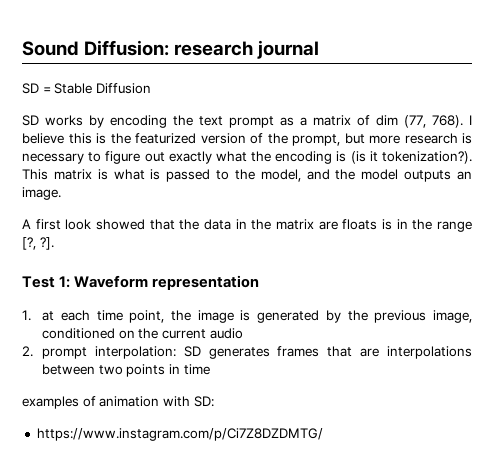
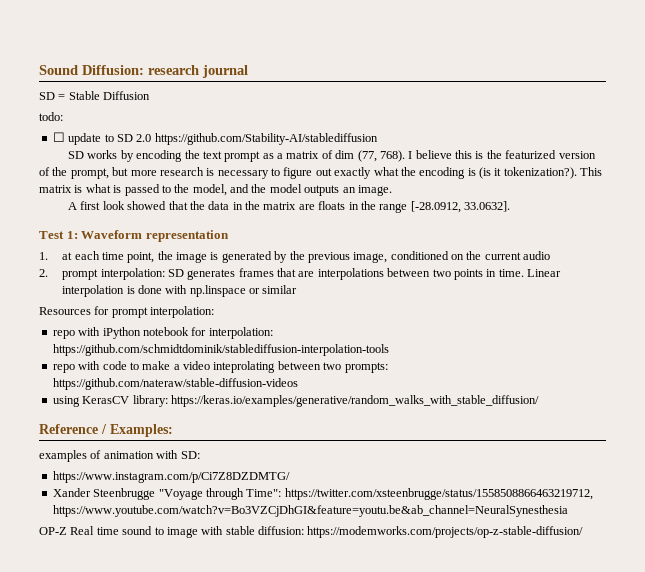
(151, 88) none -> [39,112,63,121] [52,132,378,145] // todo: // ☐ update to SD 2.0 https://github.com/Stability-AI/stablediffusion
[382,219,393,230] is -> (346, 205) none
[22,237,54,250] [?, ?]. -> [410,201,511,213] [-28.0912, 33.0632].
[183,364,210,375] time -> [498,269,562,277] [62,285,298,297] [39,306,215,318] [52,327,273,339] [52,344,389,356] [52,361,388,373] [52,378,298,390] [52,395,539,407] [39,424,173,437] time. Linear interpolation is done with np.linspace or similar // Resources for prompt interpolation: // repo with iPython notebook for interpolation: https://github.com/schmidtdominik/stablediffusion-interpolation-tools // repo with code to make a video inteprolating between two prompts: https://github.com/nateraw/stable-diffusion-videos // using KerasCV library: https://keras.io/examples/generative/random_walks_with_stable_diffusion/ // Reference / Examples:
(323, 434) none -> [52,488,593,500] [52,505,568,517] [39,526,584,538] // Xander Steenbrugge "Voyage through Time": https://twitter.com/xsteenbrugge/status/1558508866463219712, https://www.youtube.com/watch?v=Bo3VZCjDhGI&feature=youtu.be&ab_channel=NeuralSynesthesia // OP-Z Real time sound to image with stable diffusion: https://modemworks.com/projects/op-z-stable-diffusion/

